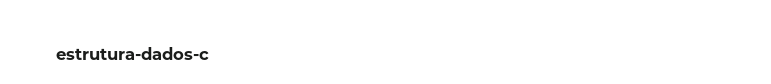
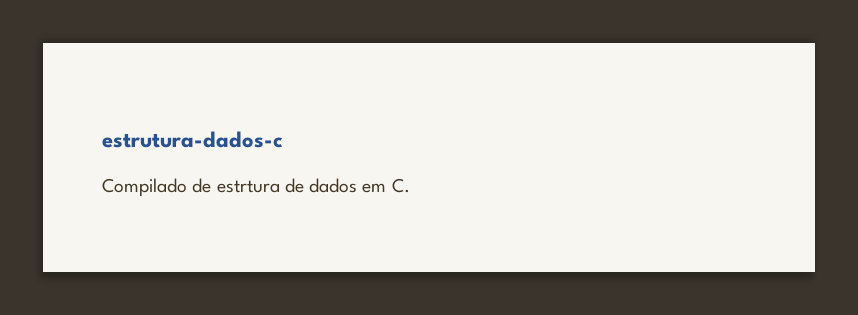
(209, 53) none -> [102,178,410,197] // Compilado de estrtura de dados em C.

